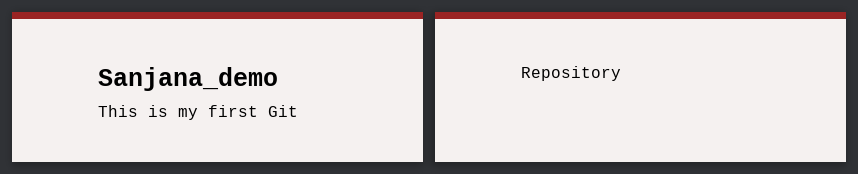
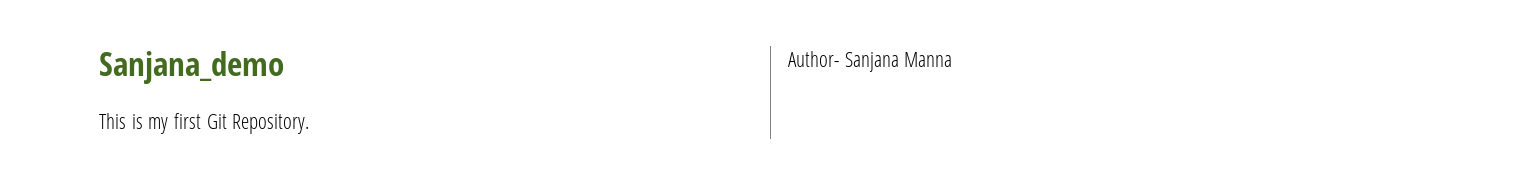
[521,66,621,81] Repository -> [232,114,310,134] [788,51,953,72] Repository. // Author- Sanjana Manna

